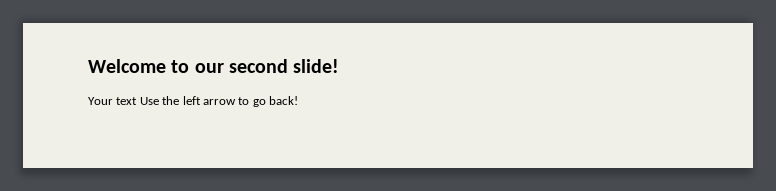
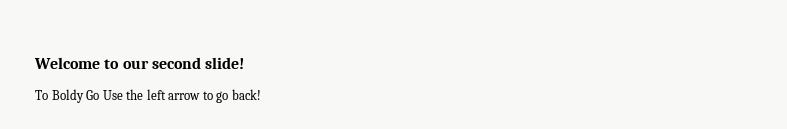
[88,97,138,105] Your text -> [35,89,100,103] To Boldy Go

